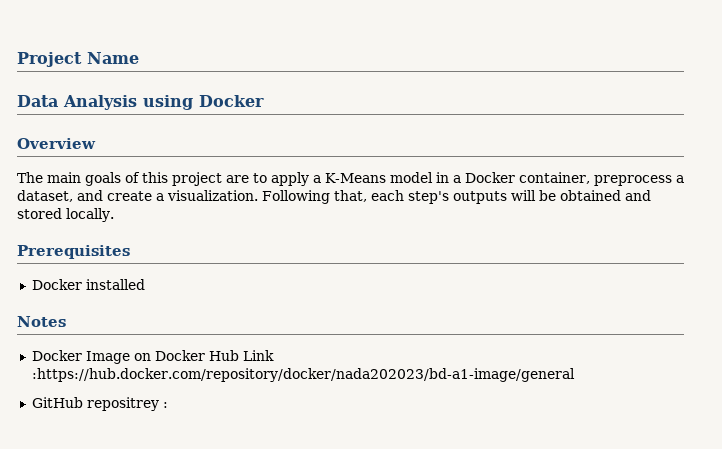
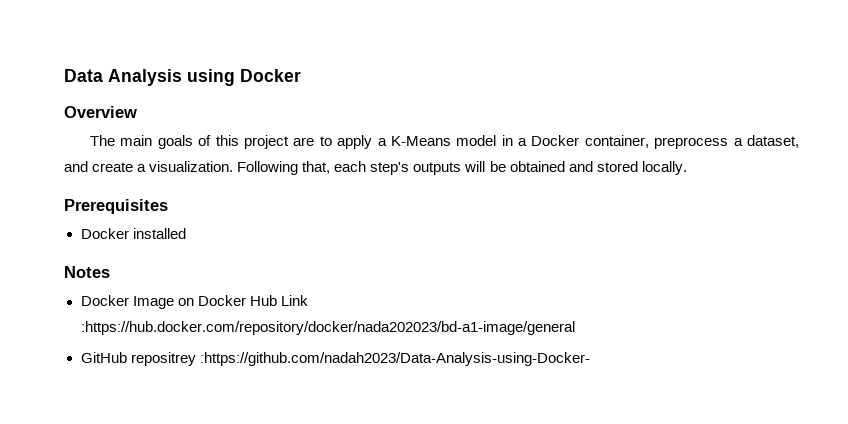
[17,52,139,67] Project Name // -> (64, 75) none
[162,402,168,408] : -> [199,352,590,366] :https://github.com/nadah2023/Data-Analysis-using-Docker-

